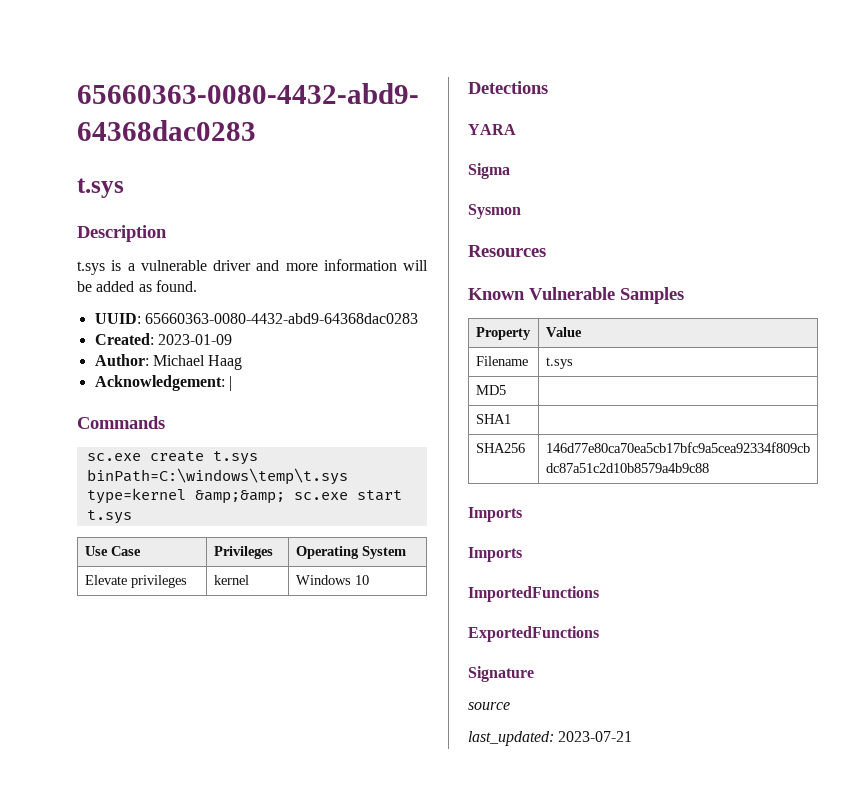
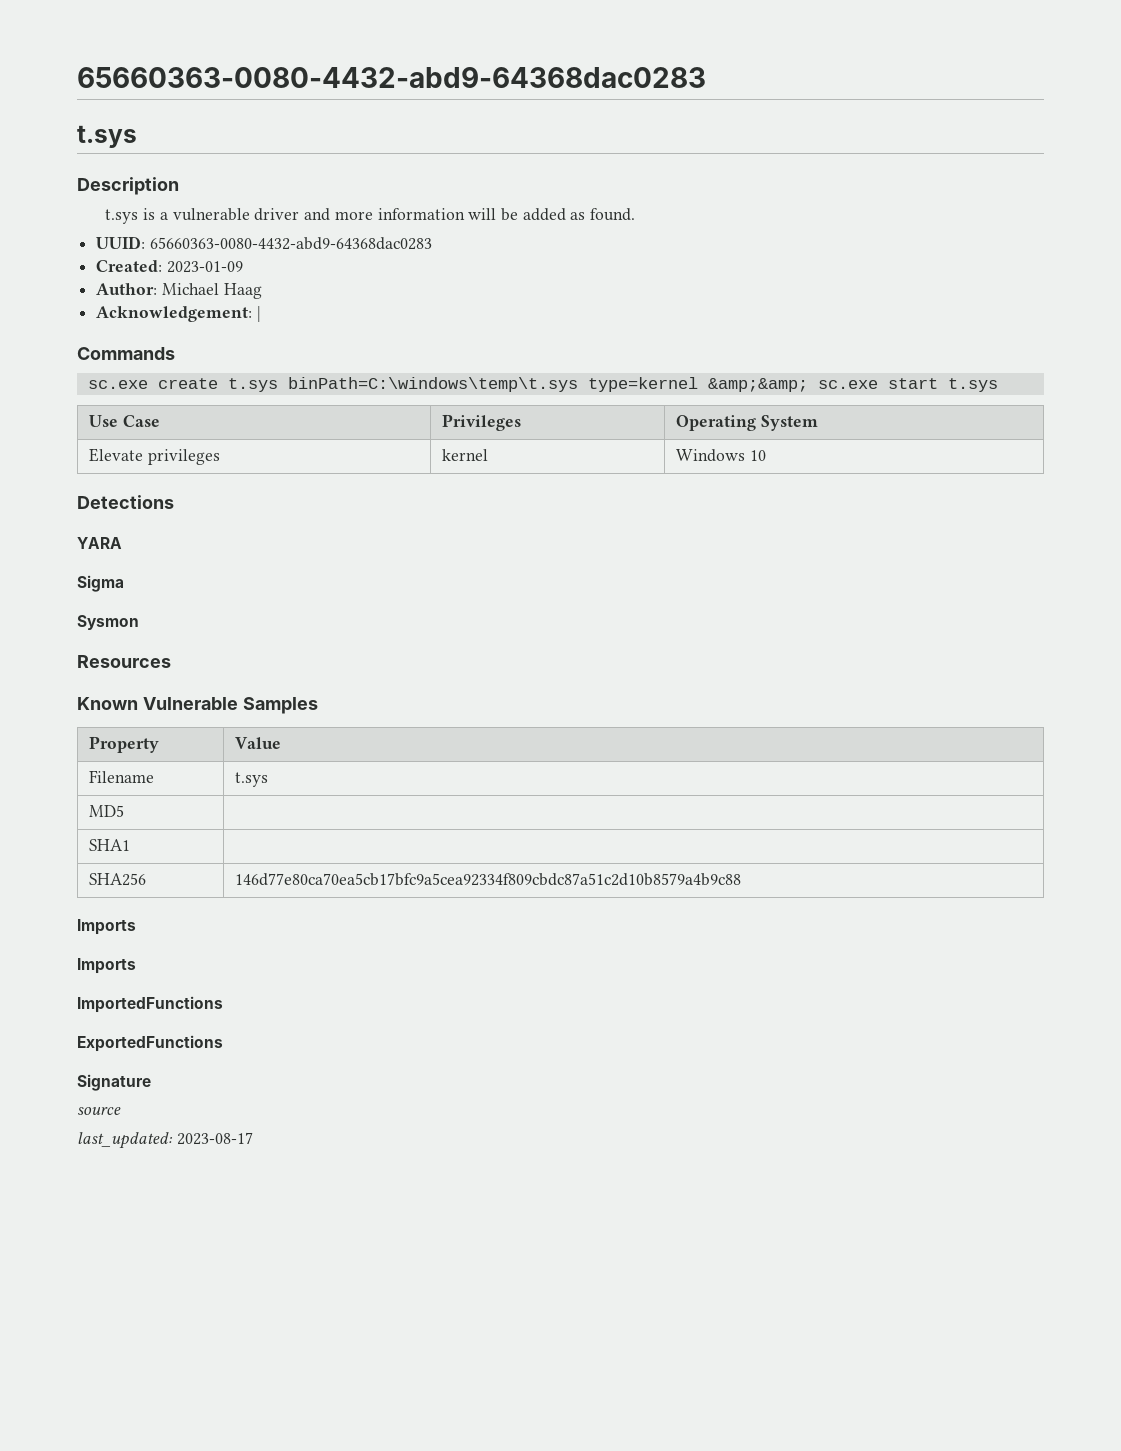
[558,731,633,742] 2023-07-21 -> [176,1132,253,1145] 2023-08-17

